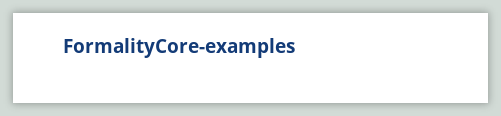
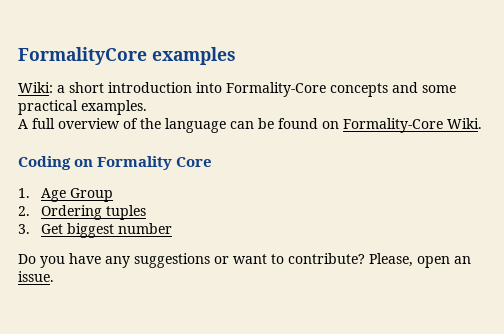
[63,38,295,58] FormalityCore-examples -> [18,47,236,65] [18,82,456,97] [18,100,147,115] [18,118,482,133] [18,156,213,170] [18,188,114,202] [18,205,147,220] [18,223,173,238] [18,253,471,268] [18,271,54,282] FormalityCore examples // Wiki: a short introduction into Formality-Core concepts and some practical examples. // A full overview of the language can be found on Formality-Core Wiki. // Coding on Formality Core // 1. Age Group // 2. Ordering tuples // 3. Get biggest number // Do you have any suggestions or want to contribute? Please, open an issue.

